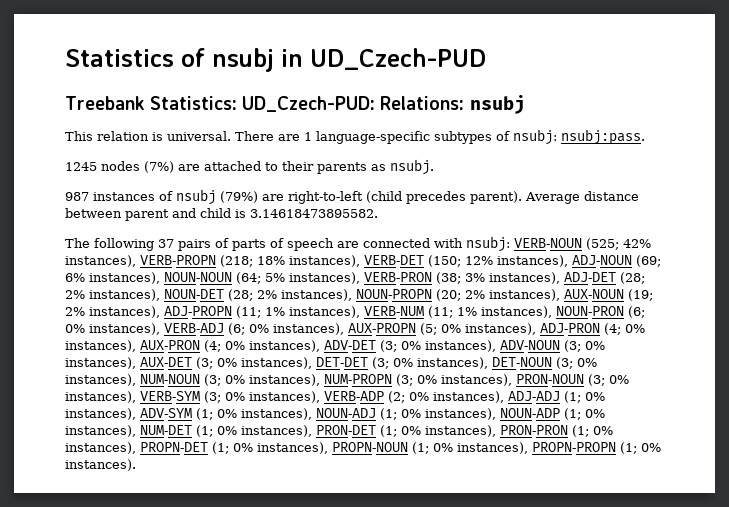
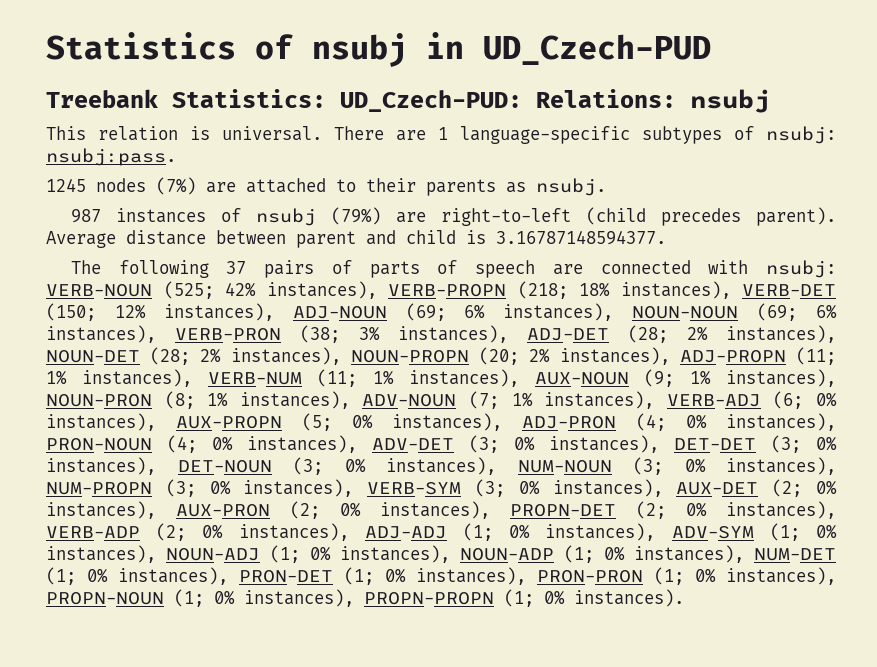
[250,209,378,218] 3.14618473895582. -> [496,230,666,245] 3.16787148594377.
[236,272,285,284] (64; 5% -> [757,303,838,321] (69; 6%
[564,289,653,301] [65,306,160,318] AUX-NOUN (19; 2% instances), -> (670, 356) none
[556,306,645,318] [65,324,85,333] NOUN-PRON (6; 0% -> [534,369,837,387] [46,391,533,409] AUX-NOUN (9; 1% instances), NOUN-PRON (8; 1% instances), ADV-NOUN (7; 1%
[140,340,200,350] AUX-PRON -> [46,438,152,451] PRON-NOUN
[500,340,605,352] [65,357,312,369] ADV-NOUN (3; 0% instances), AUX-DET (3; 0% instances), -> (659, 444) none
[516,374,629,386] [65,391,221,403] PRON-NOUN (3; 0% instances), VERB-SYM (3; -> [367,479,837,497] [46,501,666,519] VERB-SYM (3; 0% instances), AUX-DET (2; 0% instances), AUX-PRON (2; 0% instances), PROPN-DET (2;
[140,442,328,454] PROPN-DET (1; 0% instances), -> (836, 576) none

